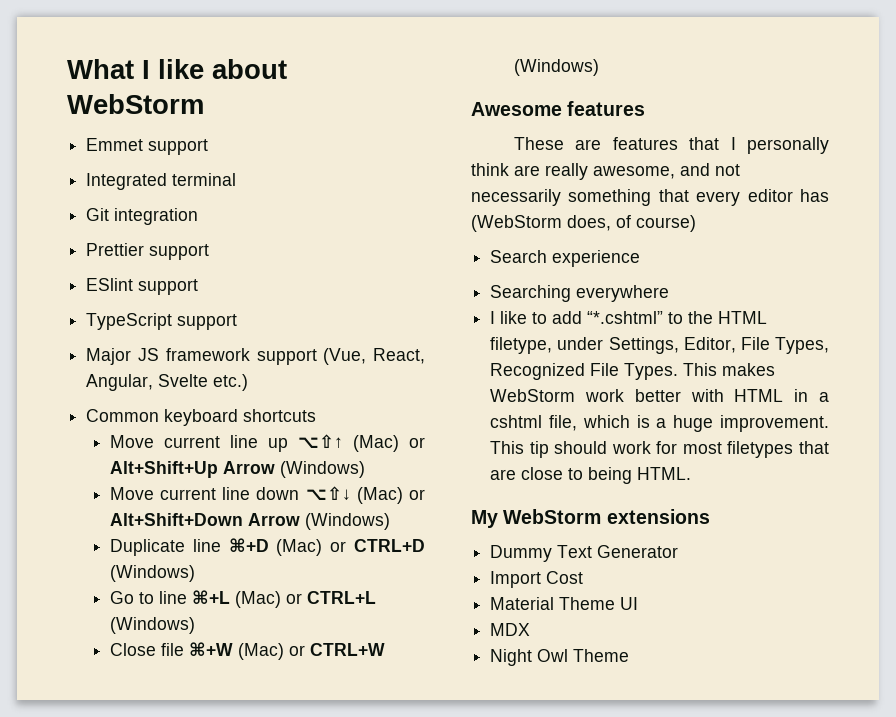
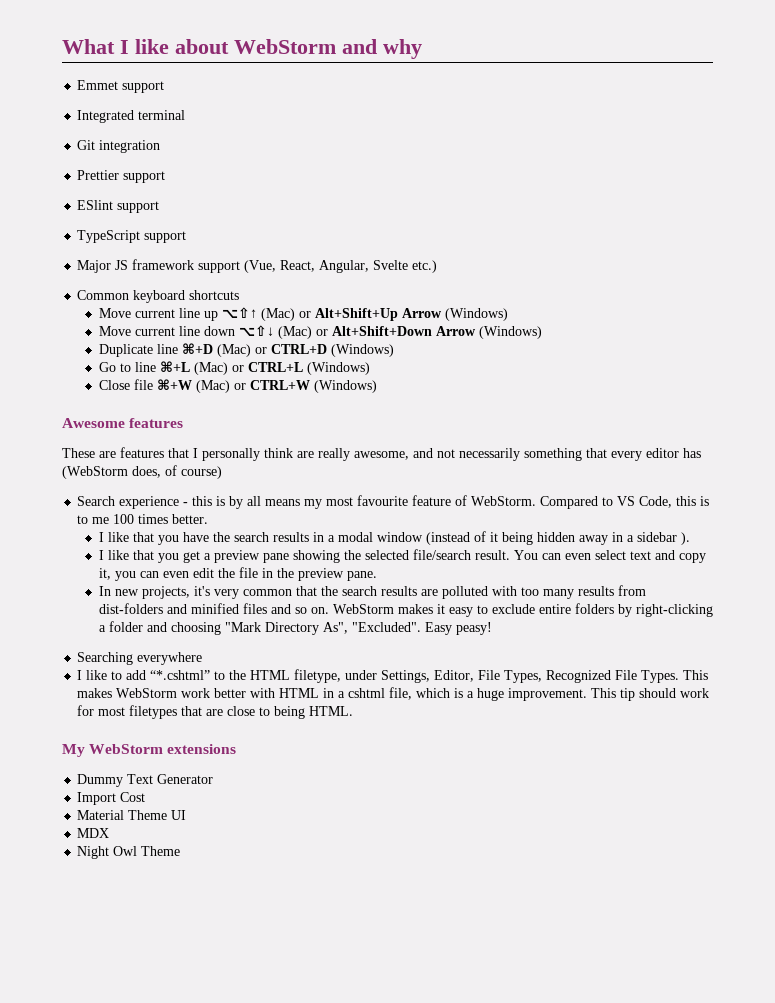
(204, 104) none -> [342,39,422,59] and why
(641, 258) none -> [183,495,710,509] [77,514,209,524] [98,531,690,545] [98,549,706,563] [98,567,377,581] [98,585,646,599] [98,603,713,617] [98,621,492,635] - this is by all means my most favourite feature of WebStorm. Compared to VS Code, this is to me 100 times better. // I like that you have the search results in a modal window (instead of it being hidden away in a sidebar ). // I like that you get a preview pane showing the selected file/search result. You can even select text and copy it, you can even edit the file in the preview pane. // In new projects, it's very common that the search results are polluted with too many results from dist-folders and minified files and so on. WebStorm makes it easy to exclude entire folders by right-clicking a folder and choosing "Mark Directory As", "Excluded". Easy peasy!

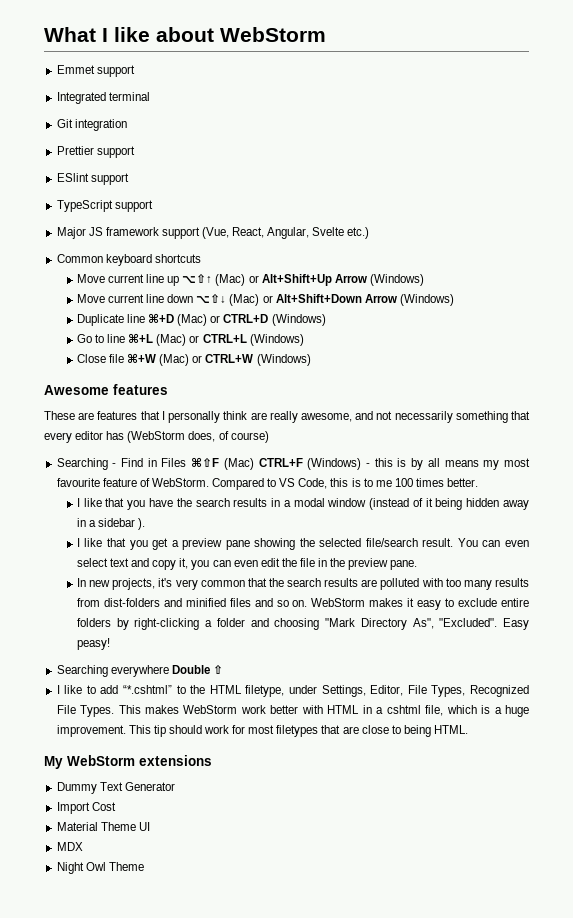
[342,39,422,59] and why -> (326, 34) none
[77,496,180,509] Search experience -> [56,457,362,470] Searching - Find in Files ⌘⇧F (Mac) CTRL+F (Windows)
(203, 658) none -> [171,664,223,674] Double ⇧

